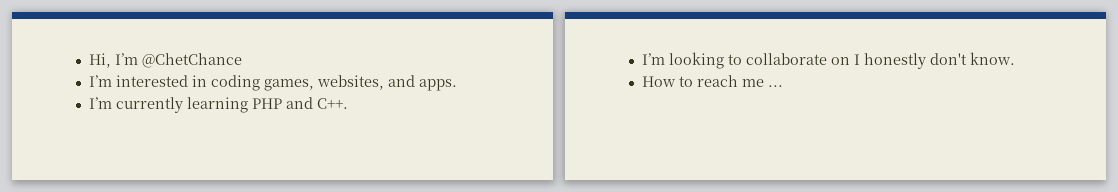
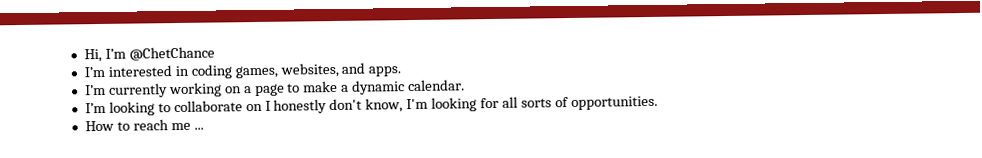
[186,97,348,113] learning PHP and C++. -> [168,79,466,98] working on a page to make a dynamic calendar.
[969,52,1015,65] know. -> [365,95,658,113] know, I'm looking for all sorts of opportunities.

